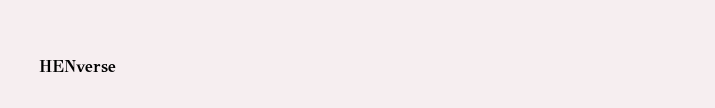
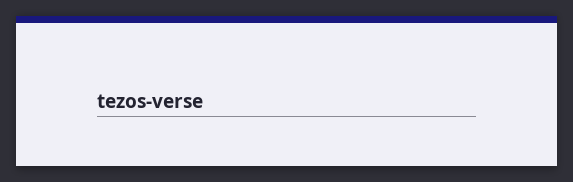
[39,60,116,73] HENverse -> [97,94,203,108] tezos-verse

